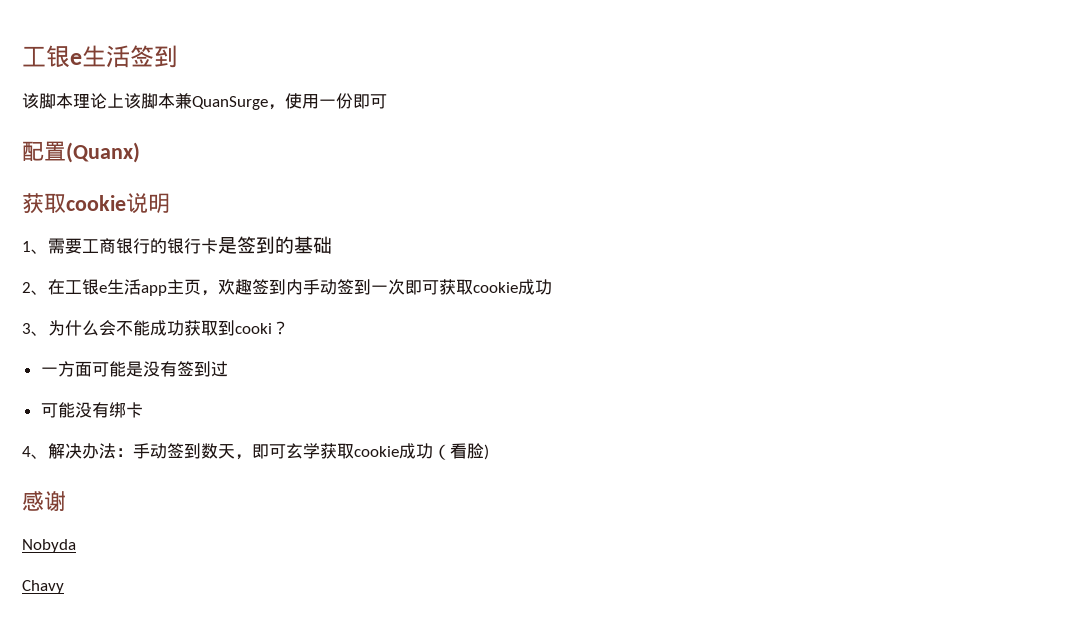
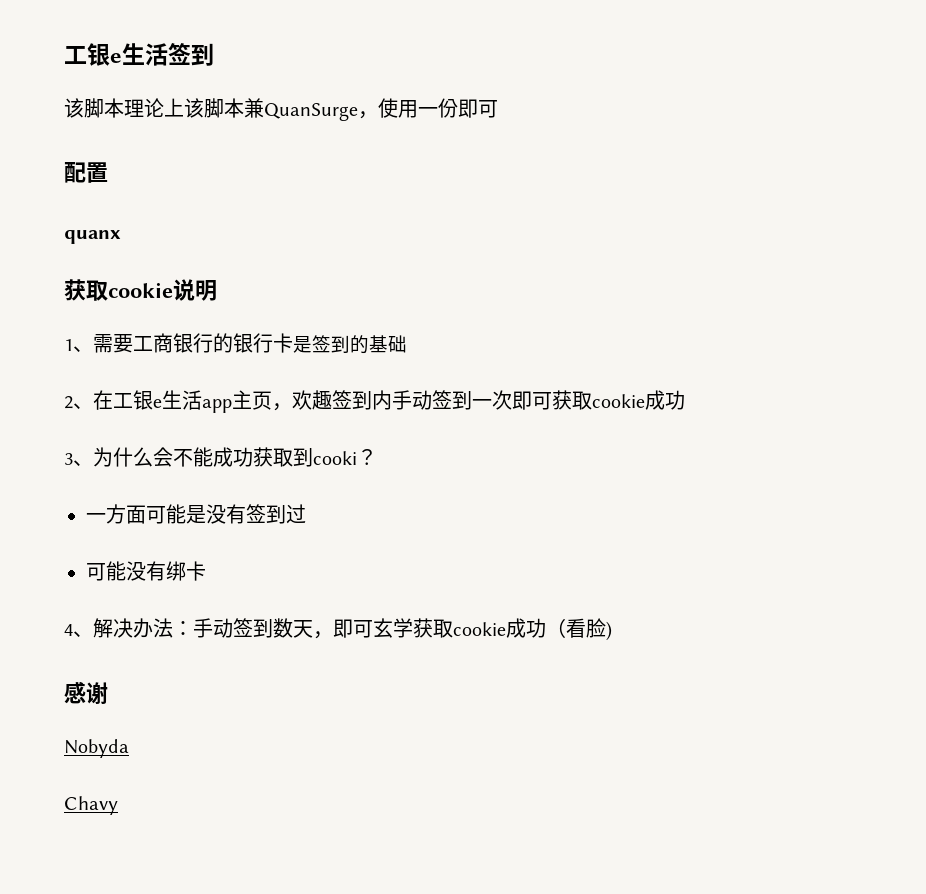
[66,142,140,163] (Quanx) -> [64,230,121,244] // quanx

